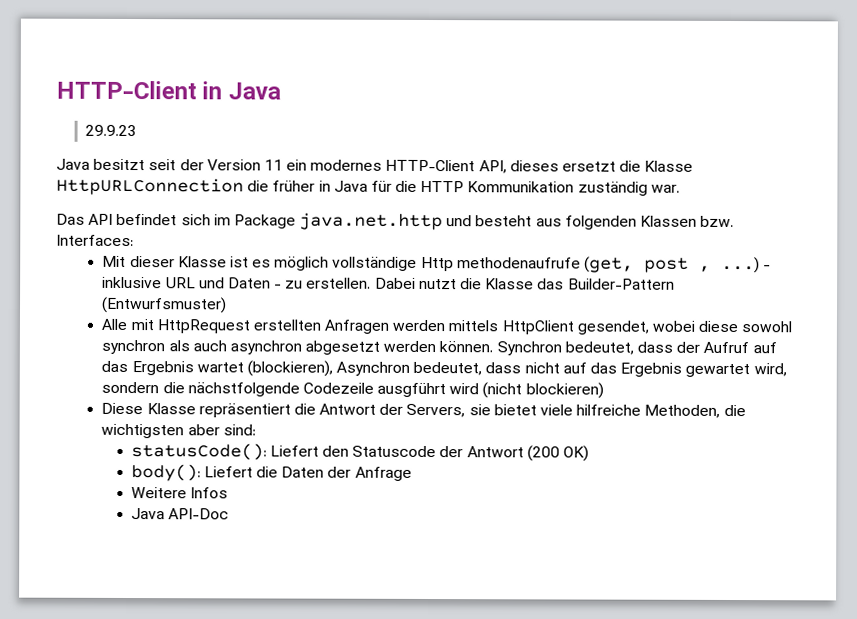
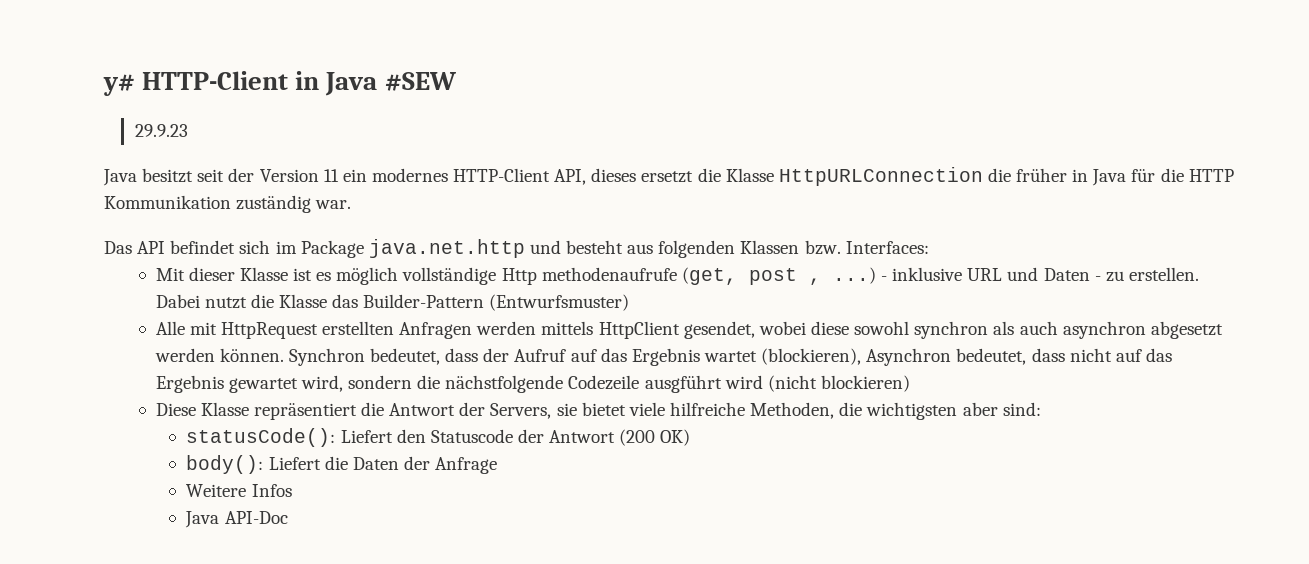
(56, 90) none -> [103,74,135,96] y#
(281, 91) none -> [384,72,456,91] #SEW

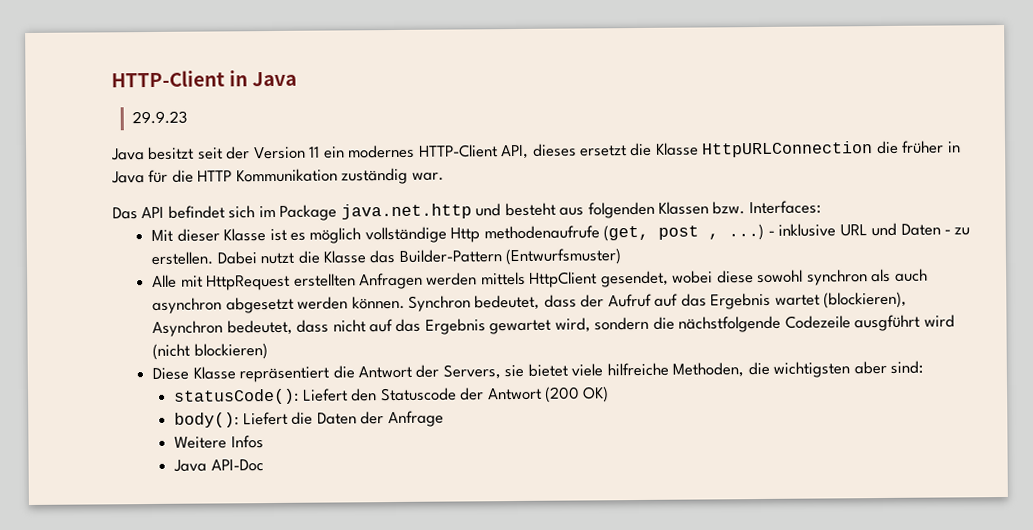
[103,74,135,96] y# -> (111, 79) none
[384,72,456,91] #SEW -> (298, 79) none

